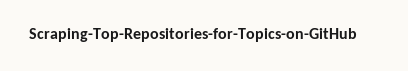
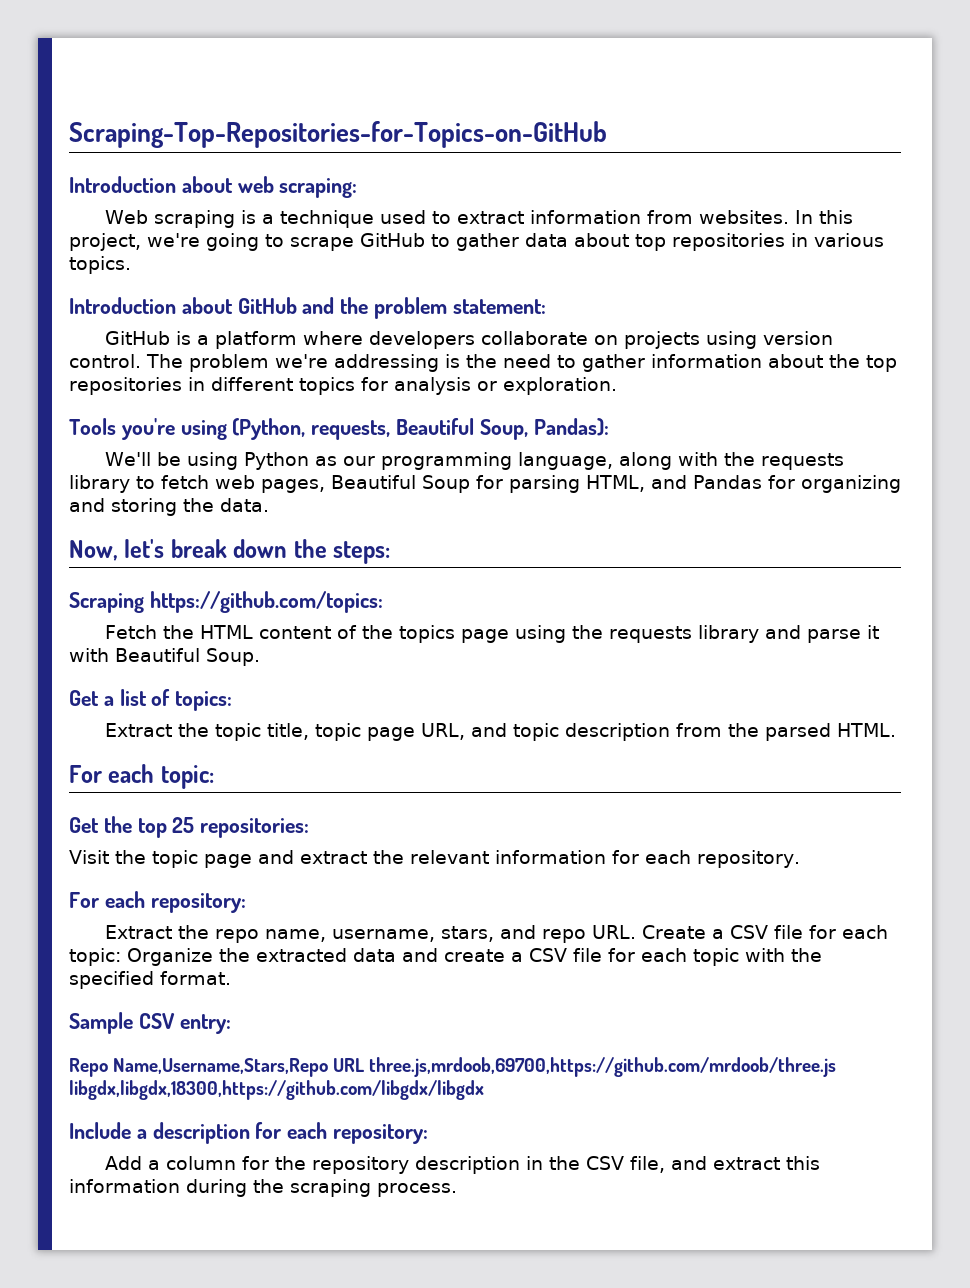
(357, 35) none -> [69,176,358,198] [105,210,854,228] [69,233,884,251] [69,256,131,274] [69,297,546,319] [105,331,834,349] [69,354,897,372] [69,377,617,395] [69,418,609,440] [105,452,845,470] [69,475,901,493] [69,498,269,516] [69,539,391,564] [69,591,383,613] [105,625,880,643] [69,648,260,666] [69,689,233,711] [105,723,897,741] [69,764,214,789] [69,816,310,838] [69,850,800,868] [69,891,246,913] [105,925,889,943] [69,948,822,966] [69,971,231,989] [69,1012,231,1034] [69,1057,837,1077] [69,1080,484,1100] [69,1122,429,1144] [105,1156,821,1174] [69,1179,457,1197] // Introduction about web scraping: // Web scraping is a technique used to extract information from websites. In this project, we're going to scrape GitHub to gather data about top repositories in various topics. // Introduction about GitHub and the problem statement: // GitHub is a platform where developers collaborate on projects using version control. The problem we're addressing is the need to gather information about the top repositories in different topics for analysis or exploration. // Tools you're using (Python, requests, Beautiful Soup, Pandas): // We'll be using Python as our programming language, along with the requests library to fetch web pages, Beautiful Soup for parsing HTML, and Pandas for organizing and storing the data. // Now, let's break down the steps: // Scraping https://github.com/topics: // Fetch the HTML content of the topics page using the requests library and parse it with Beautiful Soup. // Get a list of topics: // Extract the topic title, topic page URL, and topic description from the parsed HTML. // For each topic: // Get the top 25 repositories: // Visit the topic page and extract the relevant information for each repository. // For each repository: // Extract the repo name, username, stars, and repo URL. Create a CSV file for each topic: Organize the extracted data and create a CSV file for each topic with the specified format. // Sample CSV entry: // Repo Name,Username,Stars,Repo URL three.js,mrdoob,69700,https://github.com/mrdoob/three.js libgdx,libgdx,18300,https://github.com/libgdx/libgdx // Include a description for each repository: // Add a column for the repository description in the CSV file, and extract this information during the scraping process.

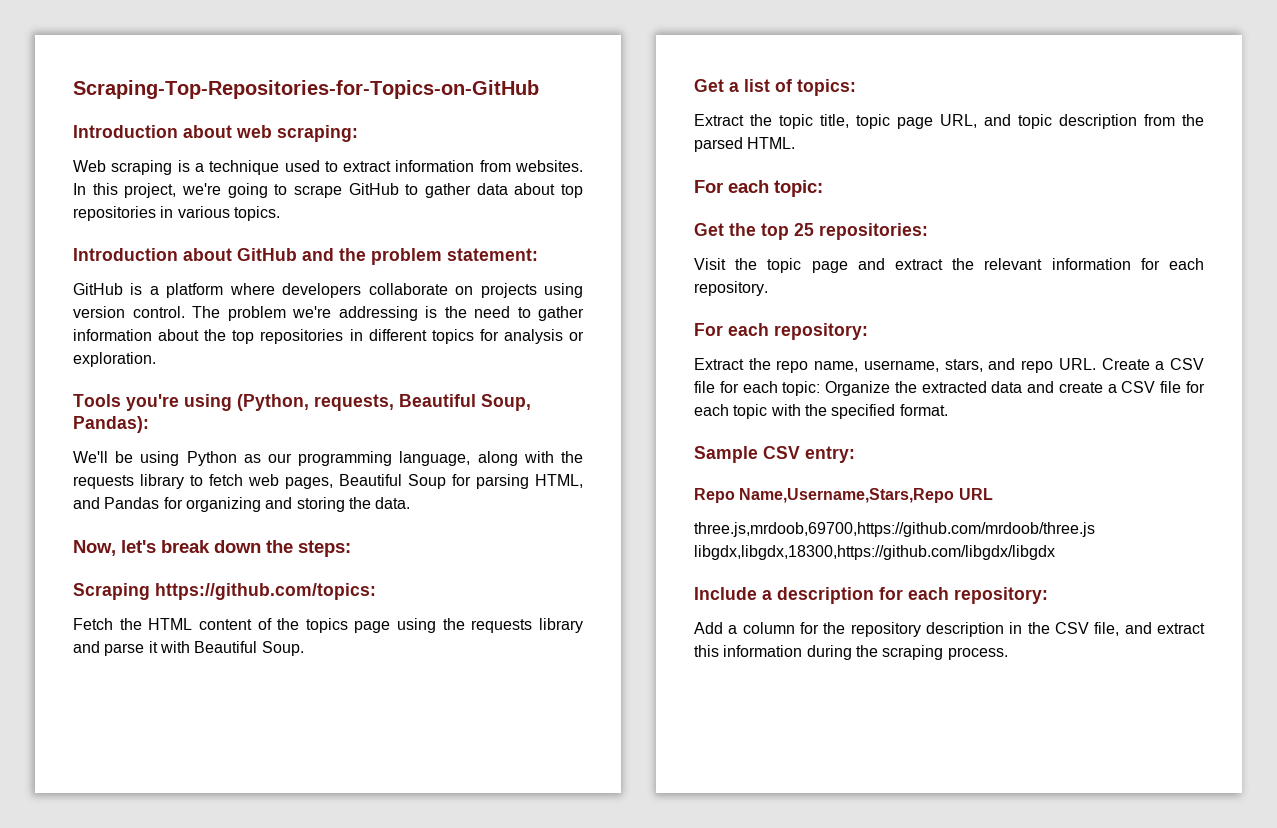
(365, 1065) none -> (993, 494) //

